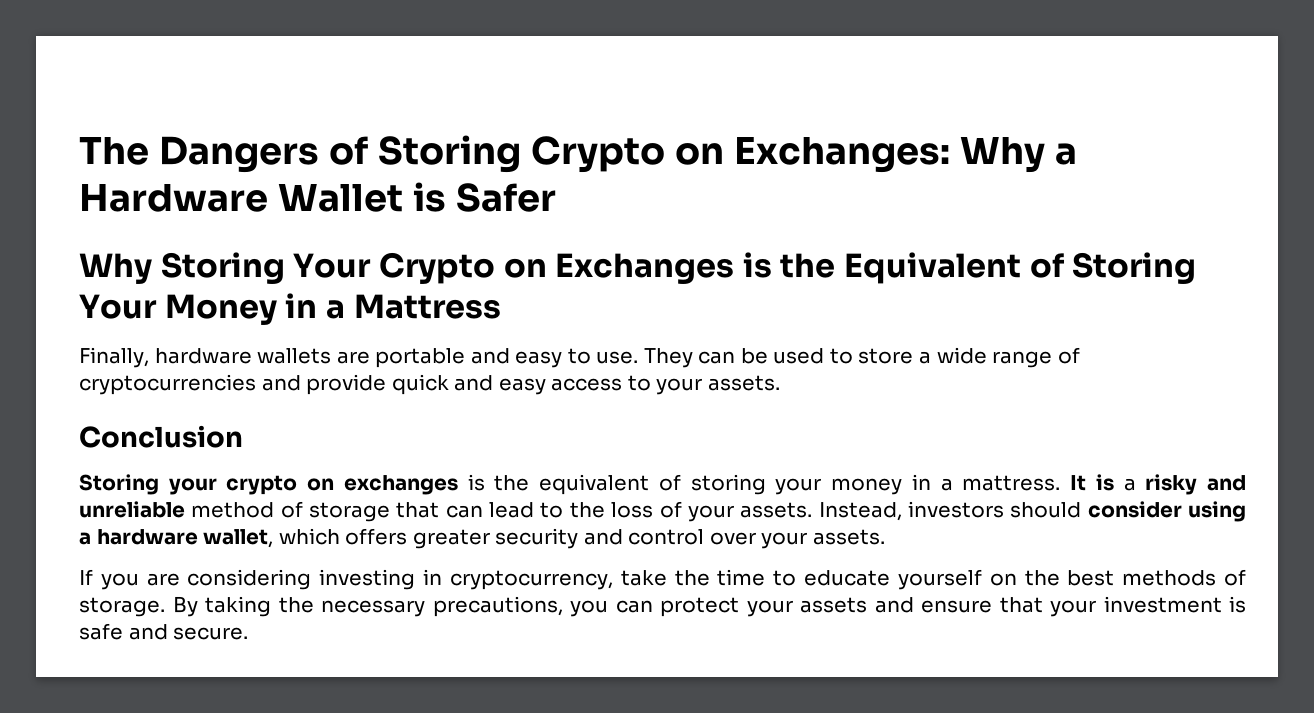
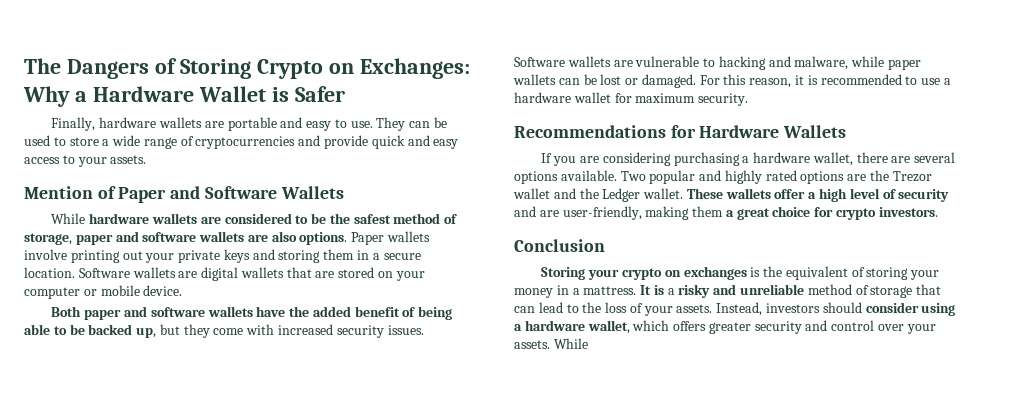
[79,252,1197,284] [79,293,501,325] // Why Storing Your Crypto on Exchanges is the Equivalent of Storing Your Money in a Mattress -> (345, 94) none
(780, 383) none -> [24,186,344,203] [51,213,458,224] [24,231,431,245] [24,249,421,263] [24,267,425,281] [24,285,183,299] [51,306,453,320] [24,324,424,338] [514,56,922,70] [513,74,951,88] [514,92,749,106] [514,125,847,138] [541,152,956,166] [514,170,932,184] [513,188,950,202] [514,206,938,220] // Mention of Paper and Software Wallets // While hardware wallets are considered to be the safest method of storage, paper and software wallets are also options. Paper wallets involve printing out your private keys and storing them in a secure location. Software wallets are digital wallets that are stored on your computer or mobile device. // Both paper and software wallets have the added benefit of being able to be backed up, but they come with increased security issues. Software wallets are vulnerable to hacking and malware, while paper wallets can be lost or damaged. For this reason, it is recommended to use a hardware wallet for maximum security. // Recommendations for Hardware Wallets // If you are considering purchasing a hardware wallet, there are several options available. Two popular and highly rated options are the Trezor wallet and the Ledger wallet. These wallets offer a high level of security and are user-friendly, making them a great choice for crypto investors.
[79,569,1247,590] [79,596,1246,617] [79,623,249,640] // If you are considering investing in cryptocurrency, take the time to educate yourself on the best methods of storage. By taking the necessary precautions, you can protect your assets and ensure that your investment is safe and secure. -> [553,338,588,349] While

